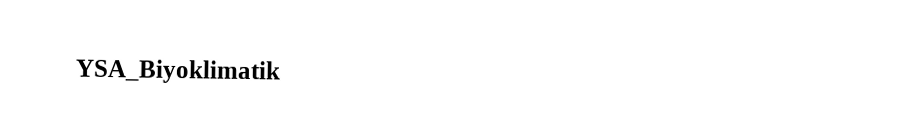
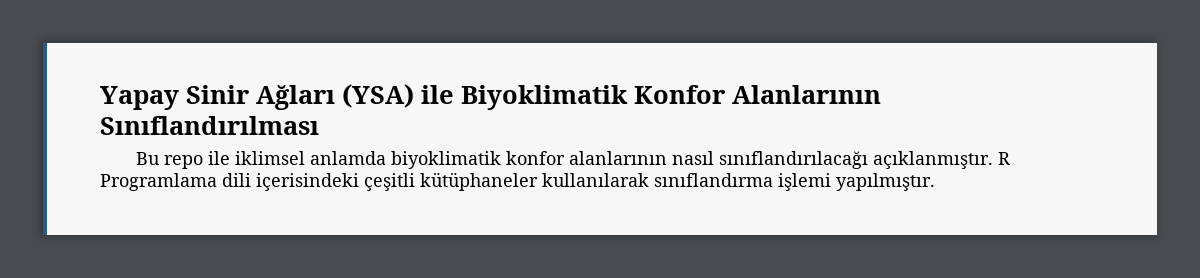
[75,58,281,85] YSA_Biyoklimatik -> [100,84,881,110] [100,116,319,135] [135,151,1010,169] [100,172,935,191] Yapay Sinir Ağları (YSA) ile Biyoklimatik Konfor Alanlarının Sınıflandırılması // Bu repo ile iklimsel anlamda biyoklimatik konfor alanlarının nasıl sınıflandırılacağı açıklanmıştır. R Programlama dili içerisindeki çeşitli kütüphaneler kullanılarak sınıflandırma işlemi yapılmıştır.

